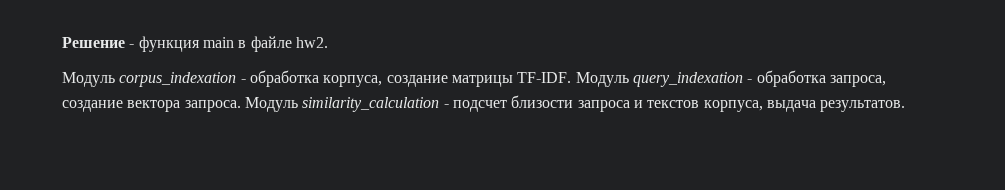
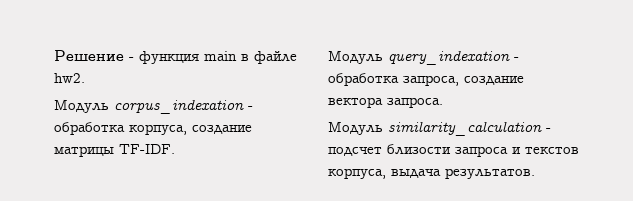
(572, 77) none -> (175, 149) //
(241, 106) none -> (443, 102) //

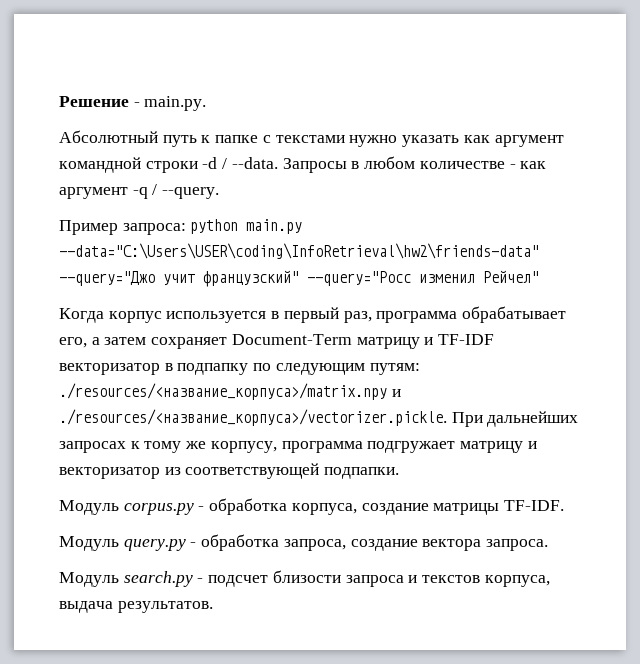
[139,51,297,64] [54,73,85,83] [54,99,244,114] функция main в файле hw2. // Модуль corpus_indexation -> [144,96,207,111] [59,130,564,147] [59,156,547,173] [59,184,220,199] [59,219,303,235] [59,243,539,259] [59,270,539,287] [59,306,567,323] [59,334,495,349] [59,363,420,375] [59,383,401,400] [59,409,579,427] [59,441,537,453] [59,463,400,479] [59,500,194,515] main.py. // Абсолютный путь к папке с текстами нужно указать как аргумент командной строки -d / --data. Запросы в любом количестве - как аргумент -q / --query. // Пример запроса: python main.py --data="C:\Users\USER\coding\InfoRetrieval\hw2\friends-data" --query="Джо учит французский" --query="Росс изменил Рейчел" // Когда корпус используется в первый раз, программа обрабатывает его, а затем сохраняет Document-Term матрицу и TF-IDF векторизатор в подпапку по следующим путям: ./resources/<название_корпуса>/matrix.npy и ./resources/<название_корпуса>/vectorizer.pickle. При дальнейших запросах к тому же корпусу, программа подгружает матрицу и векторизатор из соответствующей подпапки. // Модуль corpus.py
[388,50,510,65] query_indexation -> [123,539,186,551] query.py
[388,121,542,136] similarity_calculation -> [123,571,193,587] search.py

